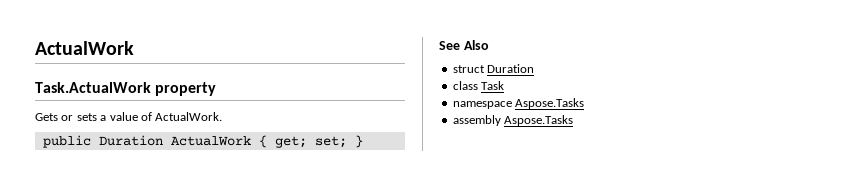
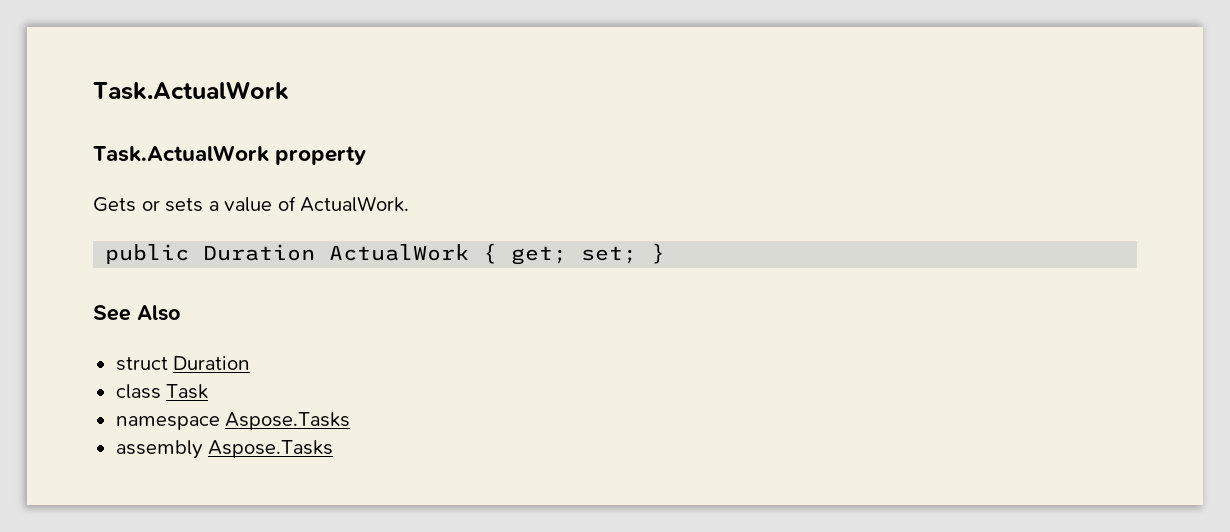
[35,41,134,55] ActualWork -> [93,81,289,100] Task.ActualWork

